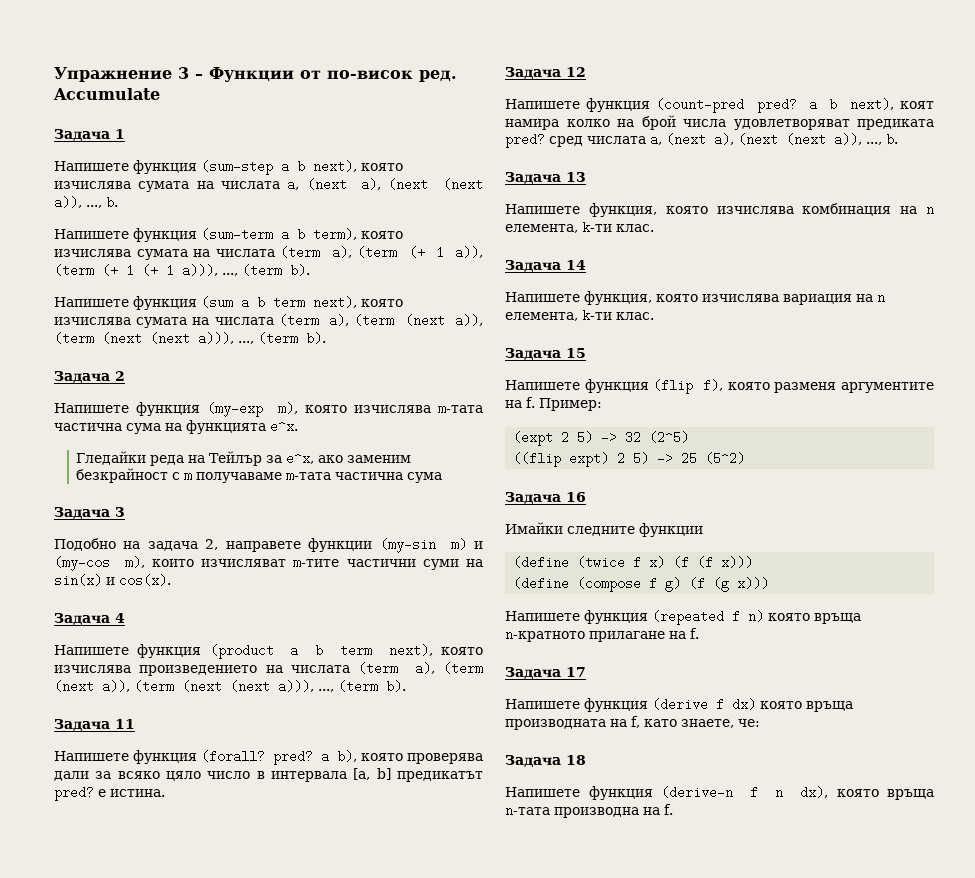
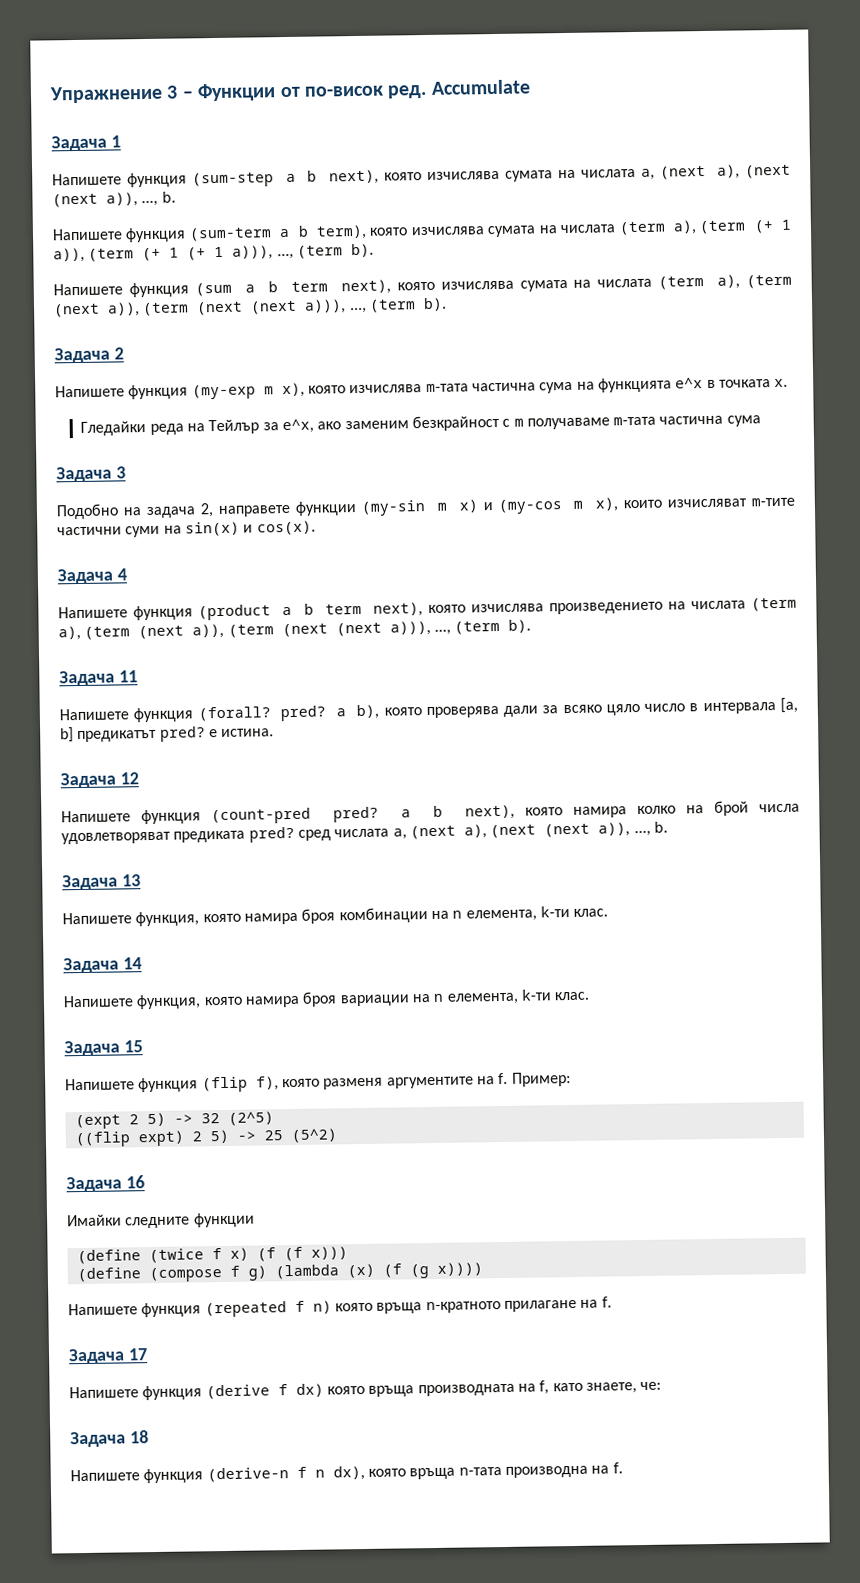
[277,402,298,415] m), -> [263,382,305,398] m x),
[270,420,298,433] e^x. -> [675,377,789,389] e^x в точката x.
[450,538,484,551] [54,556,145,571] m) и (my-cos m), -> [436,497,619,514] m x) и (my-cos m x),
[900,101,934,109] коят -> [524,807,563,816] която
[716,203,892,216] изчислява комбинация -> [243,907,428,925] намира броя комбинации
[702,294,852,305] изчислява вариация -> [244,991,410,1008] намира броя вариации
(682, 584) none -> [274,1263,375,1280] (lambda (x)
[737,577,770,590] x))) -> [436,1262,483,1276] x))))

